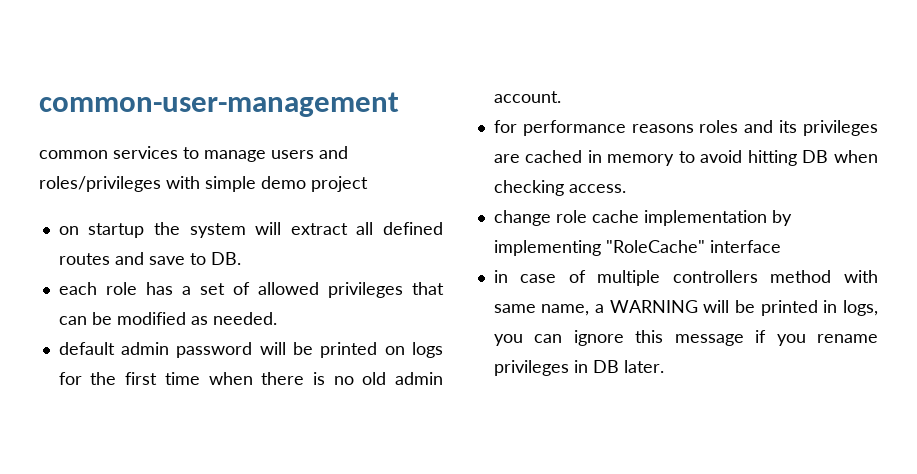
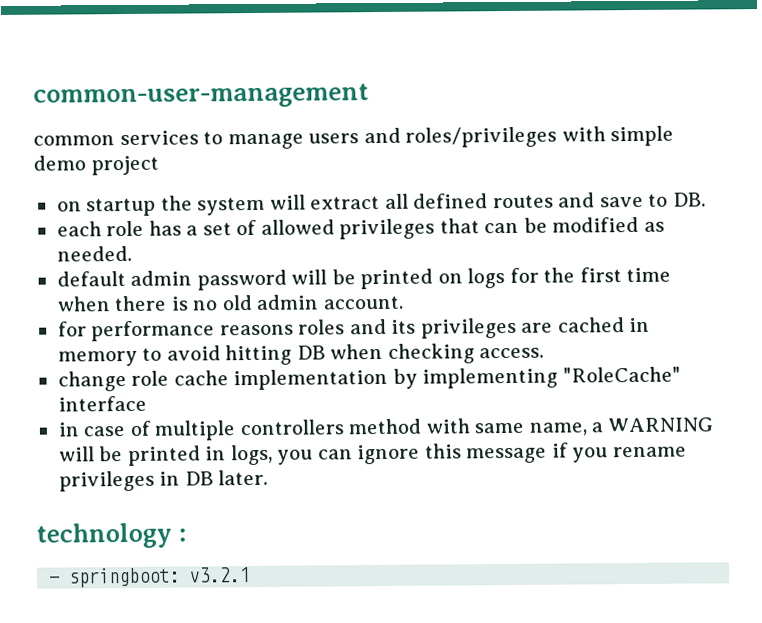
(664, 366) none -> [36,522,188,549] [49,567,251,588] // technology : // - springboot: v3.2.1

